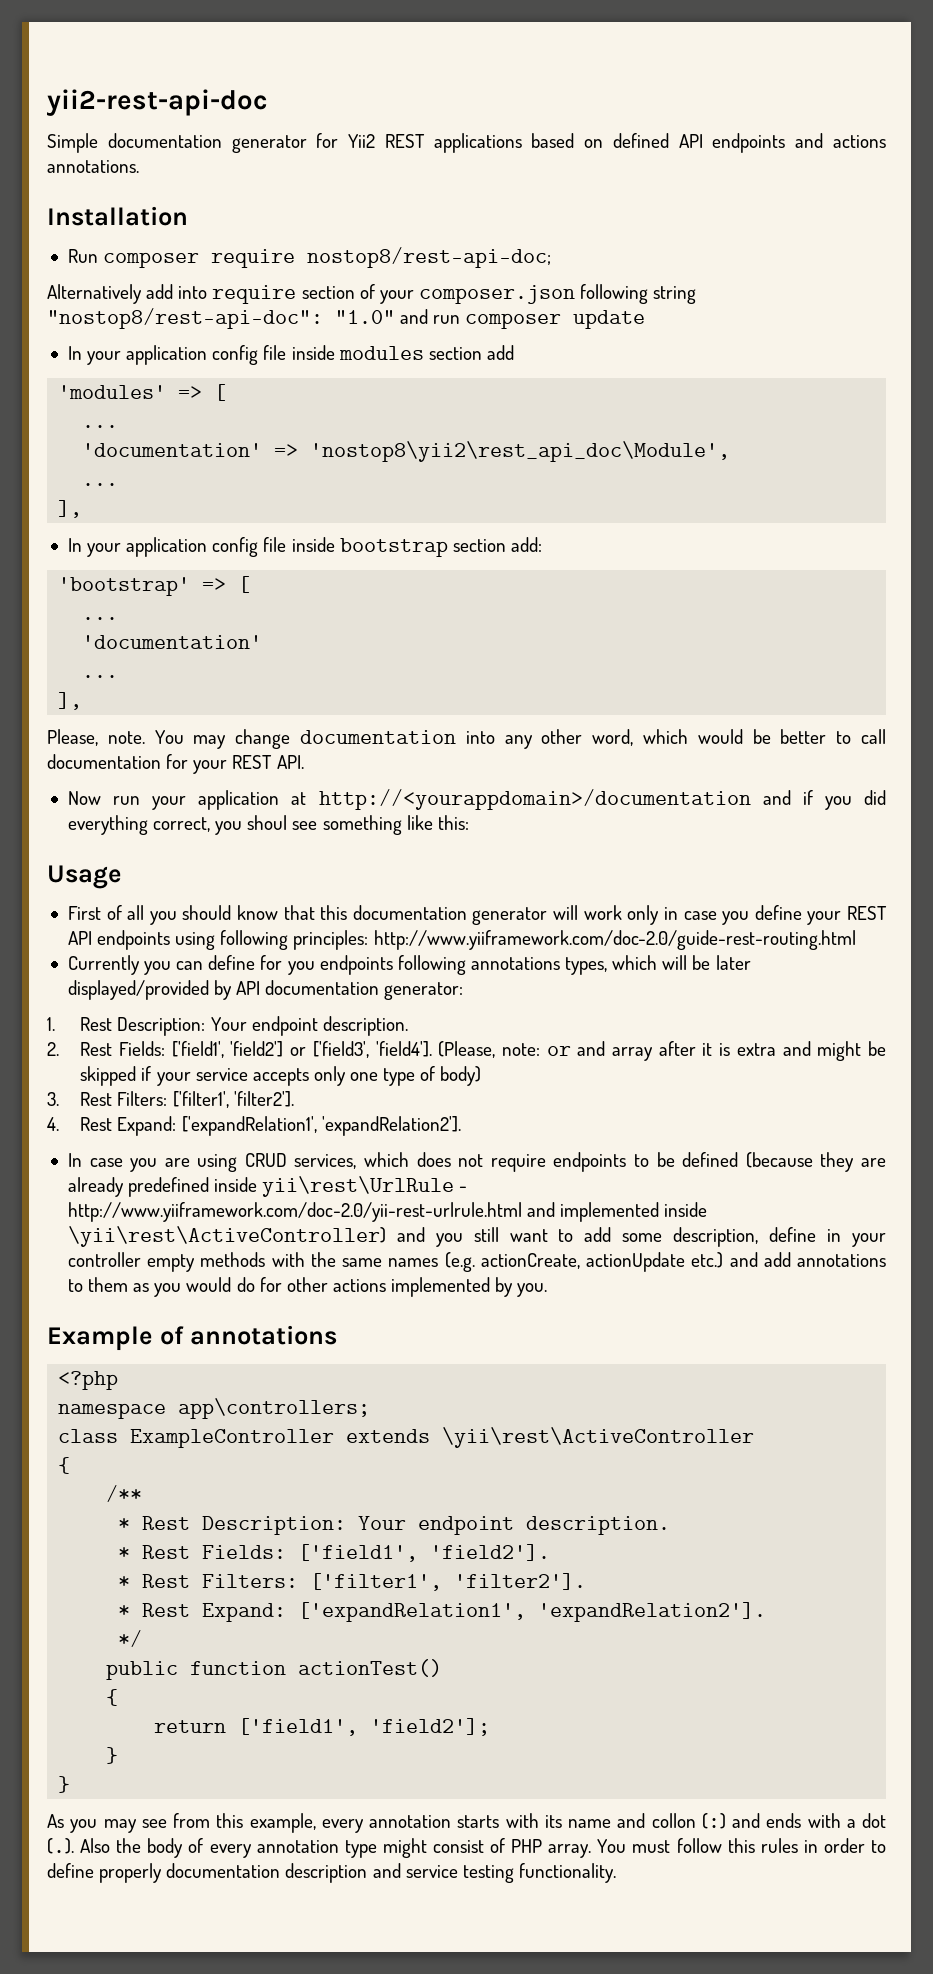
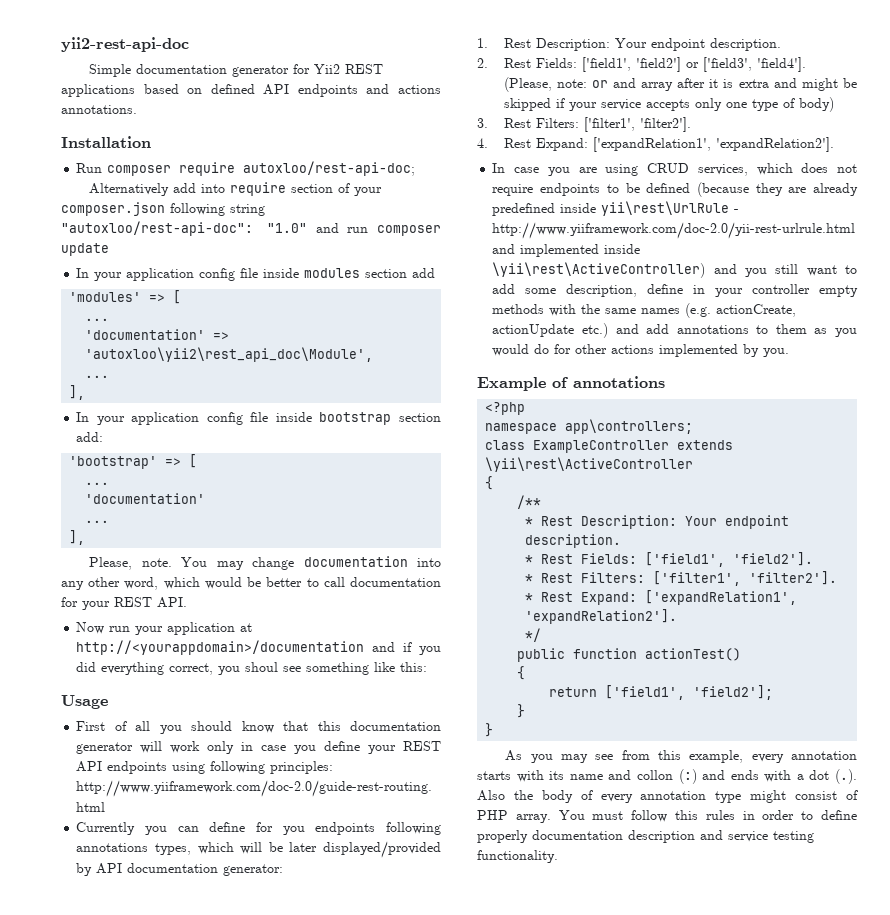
[307,247,552,268] nostop8/rest-api-doc; -> [243,161,416,176] autoxloo/rest-api-doc;
[47,308,323,329] "nostop8/rest-api-doc": -> [61,221,253,236] "autoxloo/rest-api-doc":
[310,441,731,462] 'nostop8\yii2\rest_api_doc\Module', -> [85,347,374,362] 'autoxloo\yii2\rest_api_doc\Module',

